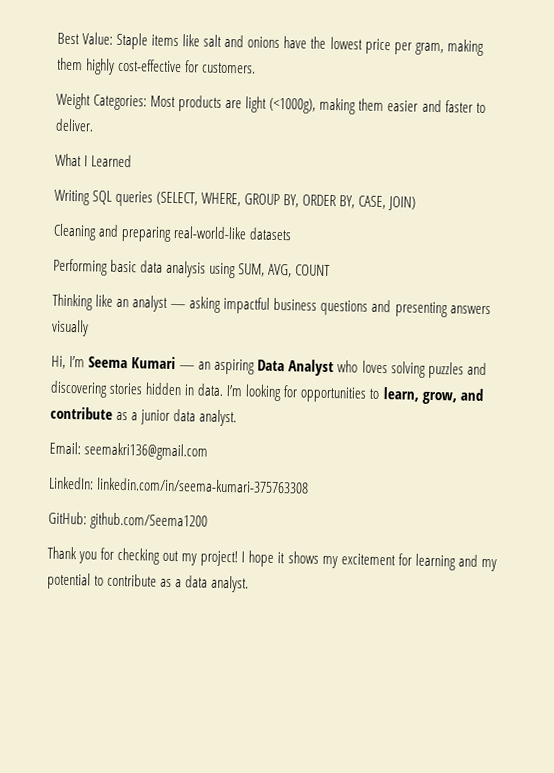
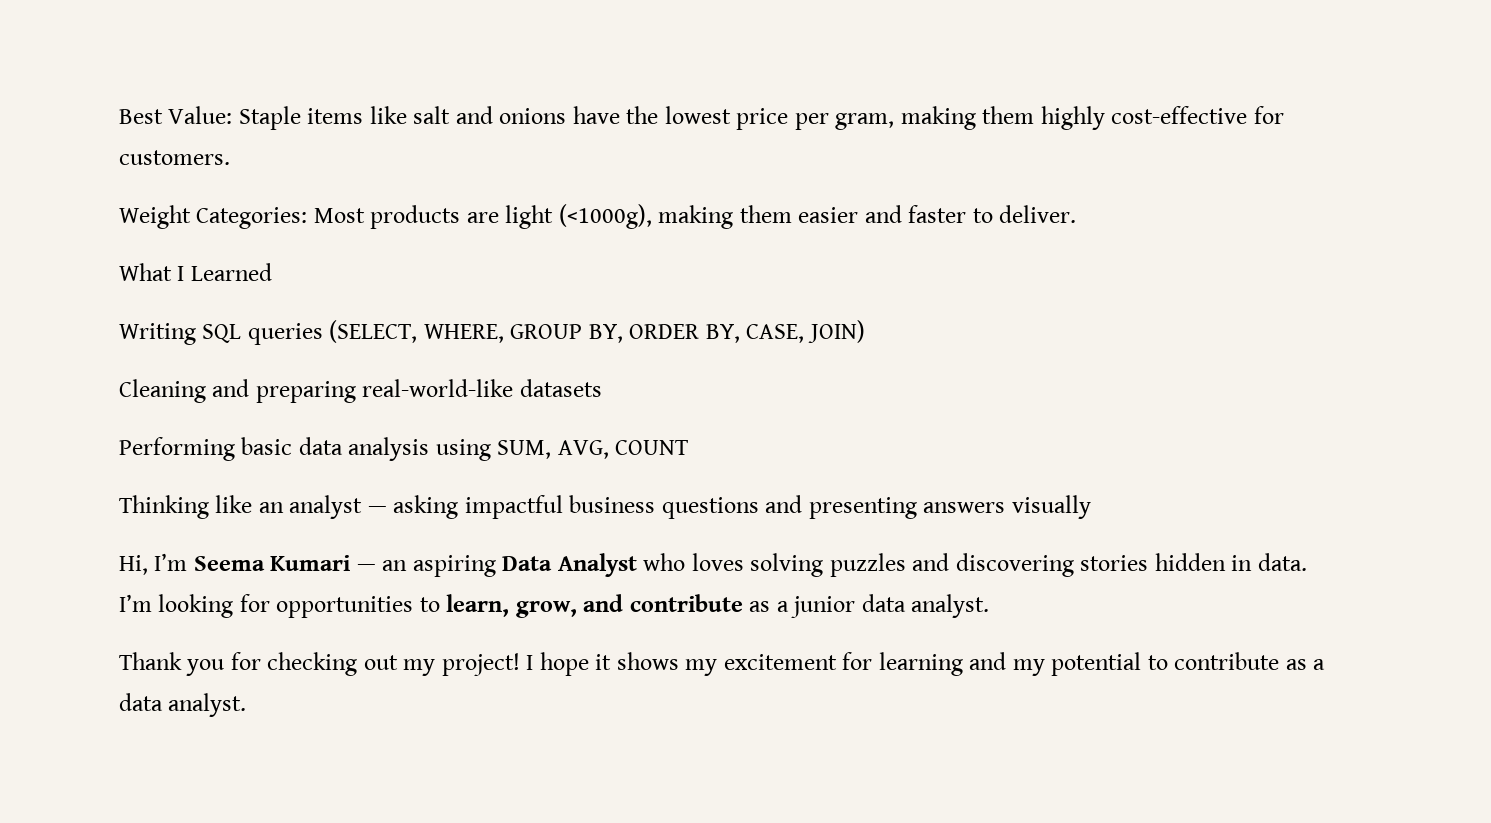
(225, 389) none -> (1307, 562) //
[49,441,209,461] [48,476,310,494] [48,511,209,531] // Email: seemakri136@gmail.com // LinkedIn: linkedin.com/in/seema-kumari-375763308 // GitHub: github.com/Seema1200 -> (990, 606) none

